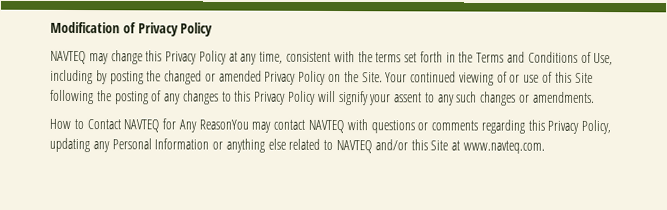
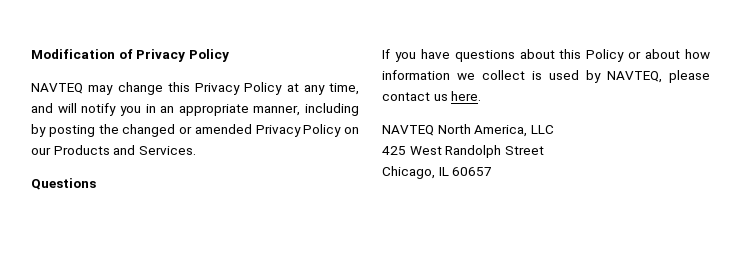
[286,50,614,66] consistent with the terms set forth in the Terms and Conditions of Use, -> [31,103,301,116] and will notify you in an appropriate manner,
[343,71,593,86] [50,89,595,106] [49,118,612,135] [49,137,545,154] the Site. Your continued viewing of or use of this Site following the posting of any changes to this Privacy Policy will signify your assent to any such changes or amendments. // How to Contact NAVTEQ for Any ReasonYou may contact NAVTEQ with questions or comments regarding this Privacy Policy, updating any Personal Information or anything else related to NAVTEQ and/or this Site at www.navteq.com. -> [31,145,196,155] [31,178,96,190] [382,49,710,62] [382,70,710,83] [382,91,482,101] [382,124,554,137] [382,145,544,158] [382,166,493,179] our Products and Services. // Questions // If you have questions about this Policy or about how information we collect is used by NAVTEQ, please contact us here. // NAVTEQ North America, LLC // 425 West Randolph Street // Chicago, IL 60657

